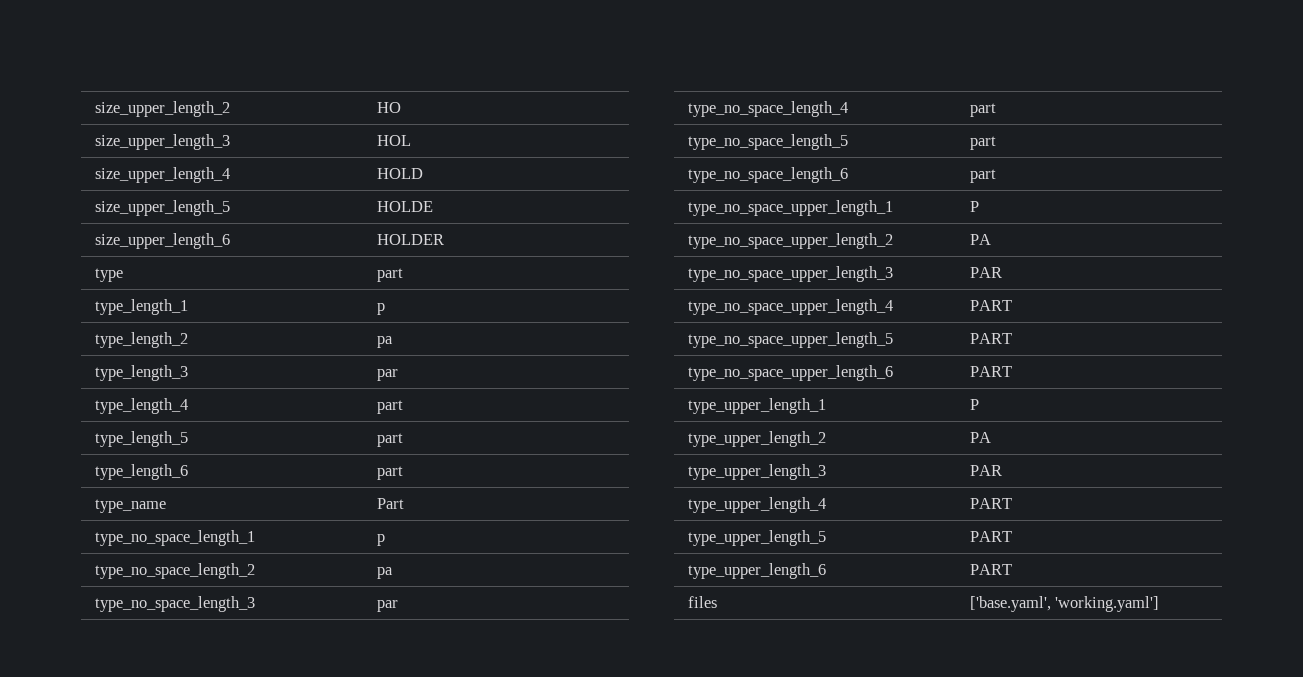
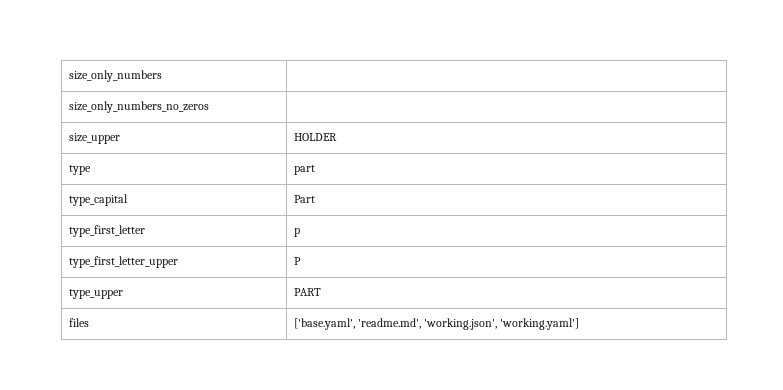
[94,101,230,117] [376,102,401,113] [94,134,230,150] [376,135,411,146] [94,167,230,183] [376,168,423,179] [94,200,230,216] [376,201,433,212] [94,233,230,249] [376,234,444,245] [94,268,123,282] [376,268,403,282] [94,299,188,315] [376,303,385,315] [94,332,188,348] [376,336,393,348] [94,365,188,381] [376,369,398,381] [94,398,188,414] [376,400,403,414] [94,431,188,447] [376,433,403,447] [94,464,188,480] [376,466,403,480] [94,499,166,513] [376,498,404,509] [94,530,255,546] [376,534,385,546] [94,563,255,579] [376,567,393,579] [94,596,255,612] [376,600,398,612] [687,101,848,117] [969,103,996,117] [687,134,848,150] [969,136,996,150] [687,167,848,183] [969,169,996,183] [687,200,893,216] [969,201,979,212] [687,233,893,249] [969,234,991,245] [687,266,893,282] [969,267,1002,278] [687,299,893,315] [969,300,1012,311] [687,332,893,348] [969,333,1012,344] [687,365,893,381] [969,366,1012,377] [687,398,826,414] [969,399,979,410] [687,431,826,447] [969,432,991,443] [687,464,826,480] [969,465,1002,476] [687,497,826,513] [969,498,1012,509] [687,530,826,546] [969,531,1012,542] [687,563,826,579] size_upper_length_2 | HO // size_upper_length_3 | HOL // size_upper_length_4 | HOLD // size_upper_length_5 | HOLDE // size_upper_length_6 | HOLDER // type | part // type_length_1 | p // type_length_2 | pa // type_length_3 | par // type_length_4 | part // type_length_5 | part // type_length_6 | part // type_name | Part // type_no_space_length_1 | p // type_no_space_length_2 | pa // type_no_space_length_3 | par // type_no_space_length_4 | part // type_no_space_length_5 | part // type_no_space_length_6 | part // type_no_space_upper_length_1 | P // type_no_space_upper_length_2 | PA // type_no_space_upper_length_3 | PAR // type_no_space_upper_length_4 | PART // type_no_space_upper_length_5 | PART // type_no_space_upper_length_6 | PART // type_upper_length_1 | P // type_upper_length_2 | PA // type_upper_length_3 | PAR // type_upper_length_4 | PART // type_upper_length_5 | PART // type_upper_length_6 -> [68,70,162,82] [68,101,209,113] [68,133,120,144] [293,133,337,141] [68,165,91,175] [293,165,315,175] [68,194,128,206] [293,195,315,203] [68,225,145,237] [293,228,300,237] [68,256,178,268] [293,257,301,265] [68,289,123,299] size_only_numbers | // size_only_numbers_no_zeros | // size_upper | HOLDER // type | part // type_capital | Part // type_first_letter | p // type_first_letter_upper | P // type_upper
(1051, 604) none -> [357,318,497,330] 'readme.md', 'working.json',

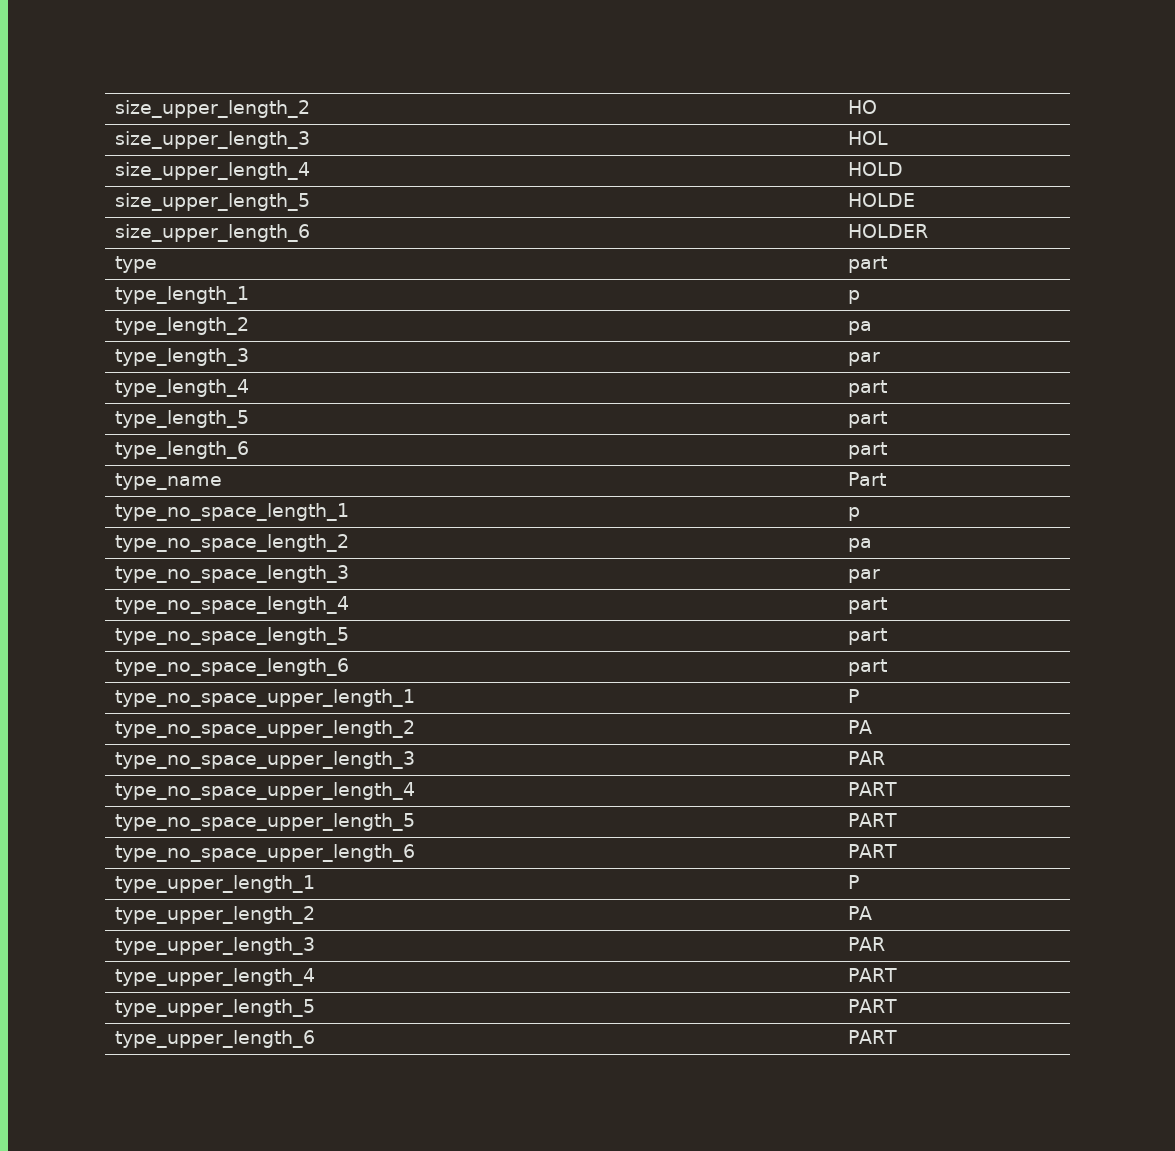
[68,70,162,82] [68,101,209,113] [68,133,120,144] [293,133,337,141] [68,165,91,175] [293,165,315,175] [68,194,128,206] size_only_numbers | // size_only_numbers_no_zeros | // size_upper | HOLDER // type | part // type_capital -> [115,100,311,118] [848,100,878,114] [115,131,311,149] [848,131,889,145] [115,162,311,180] [848,162,904,176] [115,193,311,211] [848,193,916,207] [115,224,311,242] [848,224,929,238] [115,256,158,273] [848,256,888,273] [115,286,250,304] [848,290,861,304] [115,317,250,335] [848,321,873,335] [115,348,250,366] [848,352,881,366] [115,379,250,397] [848,380,888,397] [115,410,250,428] [848,411,888,428] [115,441,250,459] [848,442,888,459] [115,473,223,490] size_upper_length_2 | HO // size_upper_length_3 | HOL // size_upper_length_4 | HOLD // size_upper_length_5 | HOLDE // size_upper_length_6 | HOLDER // type | part // type_length_1 | p // type_length_2 | pa // type_length_3 | par // type_length_4 | part // type_length_5 | part // type_length_6 | part // type_name
[68,225,145,237] [293,228,300,237] [68,256,178,268] [293,257,301,265] [68,289,123,299] [293,288,321,296] [68,318,89,327] [293,318,579,330] type_first_letter | p // type_first_letter_upper | P // type_upper | PART // files | ['base.yaml', 'readme.md', 'working.json', 'working.yaml'] -> [115,503,350,521] [848,507,861,521] [115,534,350,552] [848,538,873,552] [115,565,350,583] [848,569,881,583] [115,596,350,614] [848,597,888,614] [115,627,350,645] [848,628,888,645] [115,658,350,676] [848,659,888,676] [115,689,416,707] [848,689,860,703] [115,720,416,738] [848,720,873,734] [115,751,416,769] [848,751,886,765] [115,782,416,800] [848,782,898,796] [115,813,416,831] [848,813,898,827] [115,844,416,862] [848,844,898,858] [115,875,316,893] [848,875,860,889] [115,906,316,924] [848,906,873,920] [115,937,316,955] [848,937,886,951] [115,968,316,986] [848,968,898,982] [115,999,316,1017] [848,999,898,1013] [115,1030,316,1048] [848,1030,898,1044] type_no_space_length_1 | p // type_no_space_length_2 | pa // type_no_space_length_3 | par // type_no_space_length_4 | part // type_no_space_length_5 | part // type_no_space_length_6 | part // type_no_space_upper_length_1 | P // type_no_space_upper_length_2 | PA // type_no_space_upper_length_3 | PAR // type_no_space_upper_length_4 | PART // type_no_space_upper_length_5 | PART // type_no_space_upper_length_6 | PART // type_upper_length_1 | P // type_upper_length_2 | PA // type_upper_length_3 | PAR // type_upper_length_4 | PART // type_upper_length_5 | PART // type_upper_length_6 | PART

